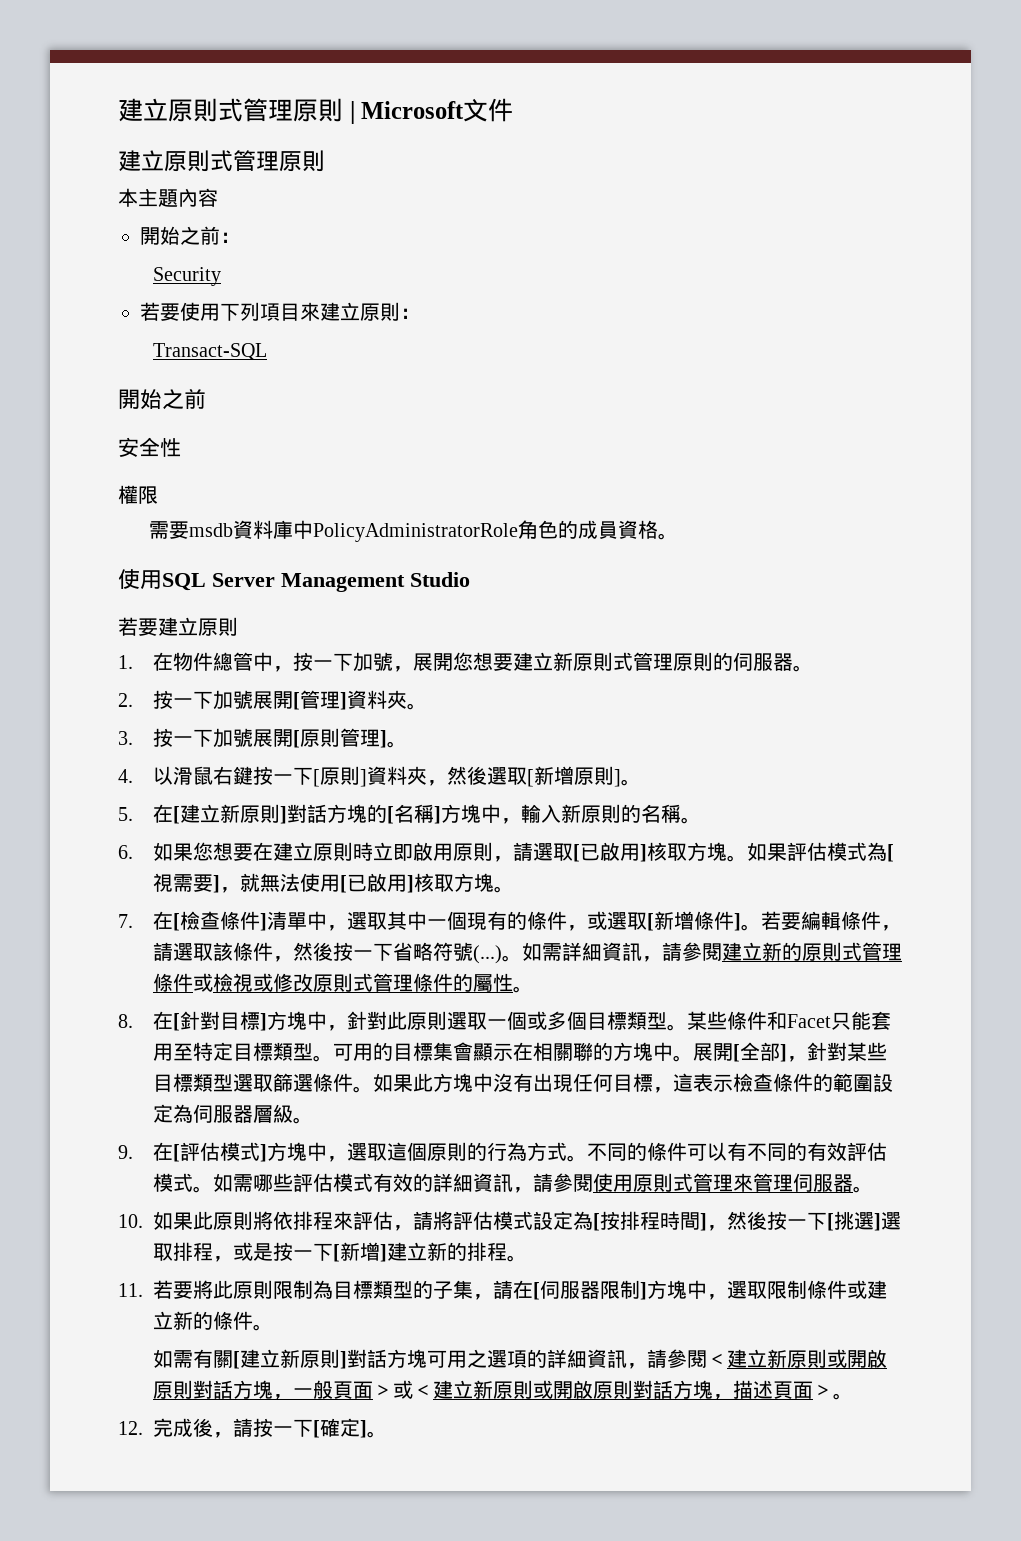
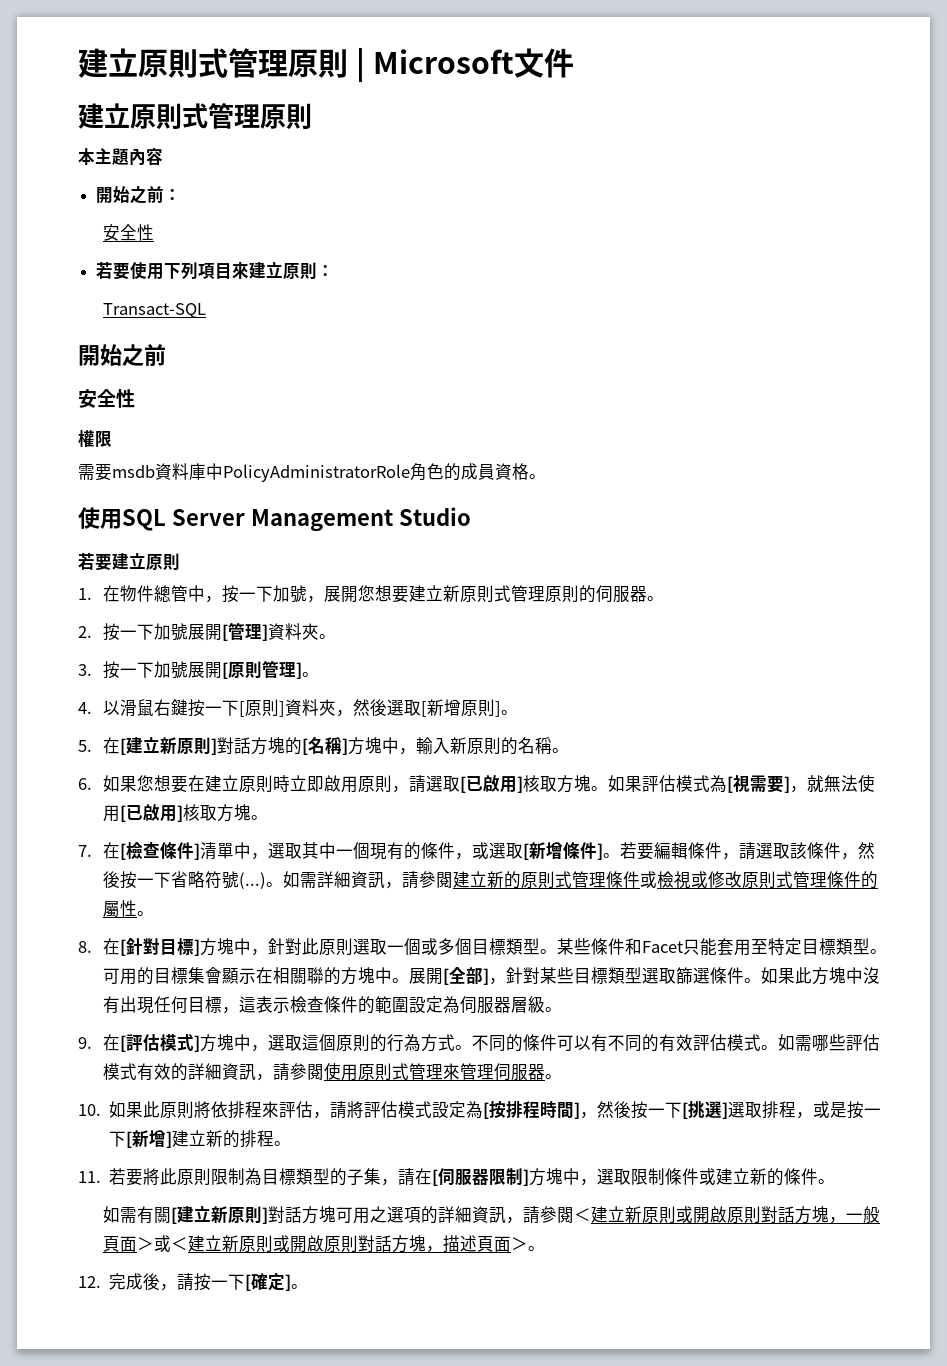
[153,267,222,286] Security -> [103,224,155,241] 安全性

